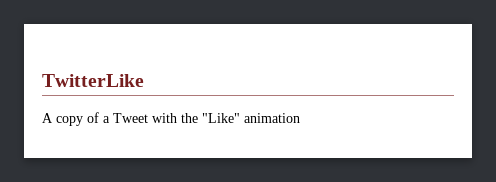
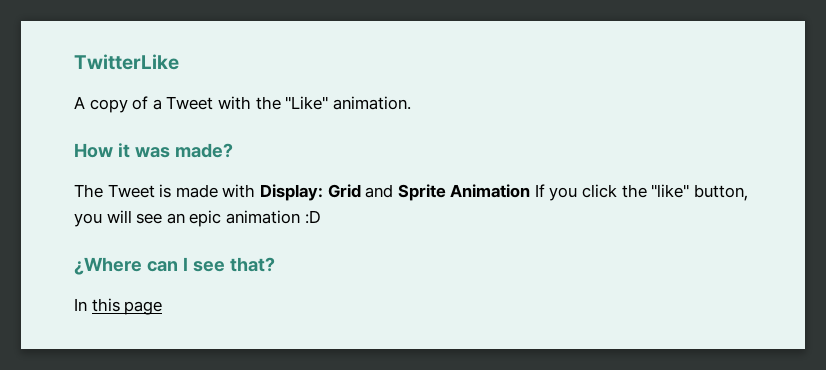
[244,113,300,123] animation -> [332,96,411,110] [74,143,233,158] [74,184,748,201] [74,210,321,227] [74,257,275,275] [74,298,163,315] animation. // How it was made? // The Tweet is made with Display: Grid and Sprite Animation If you click the "like" button, you will see an epic animation :D // ¿Where can I see that? // In this page

